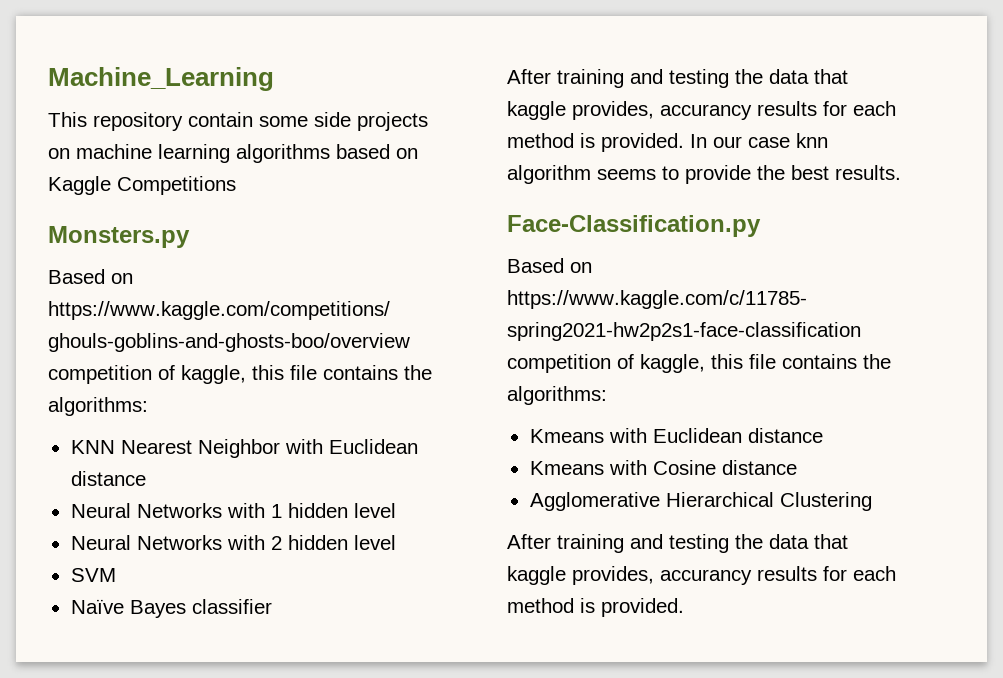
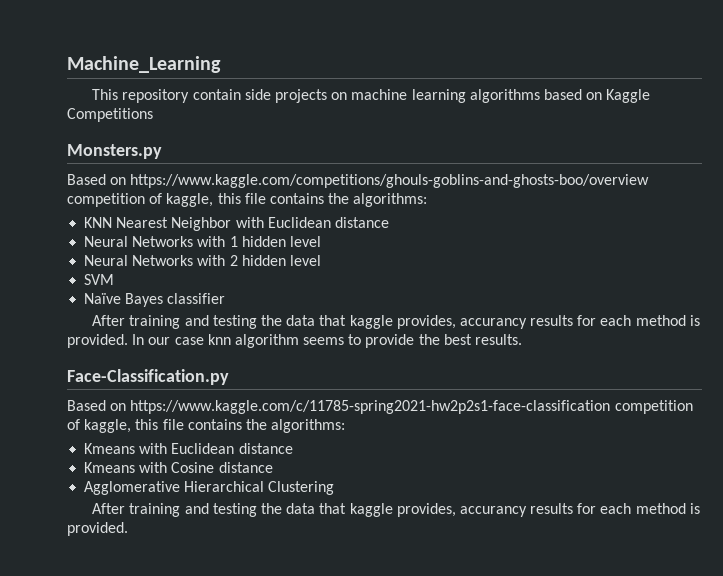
[259,116,308,127] some -> (241, 94) none

